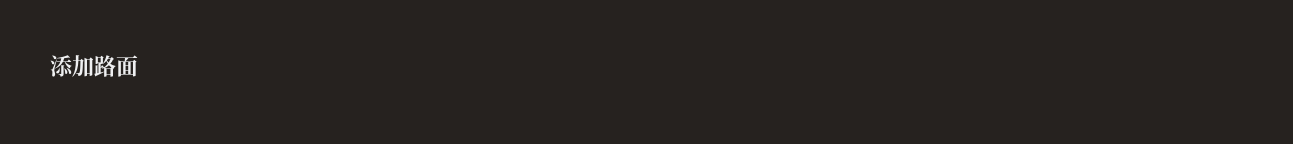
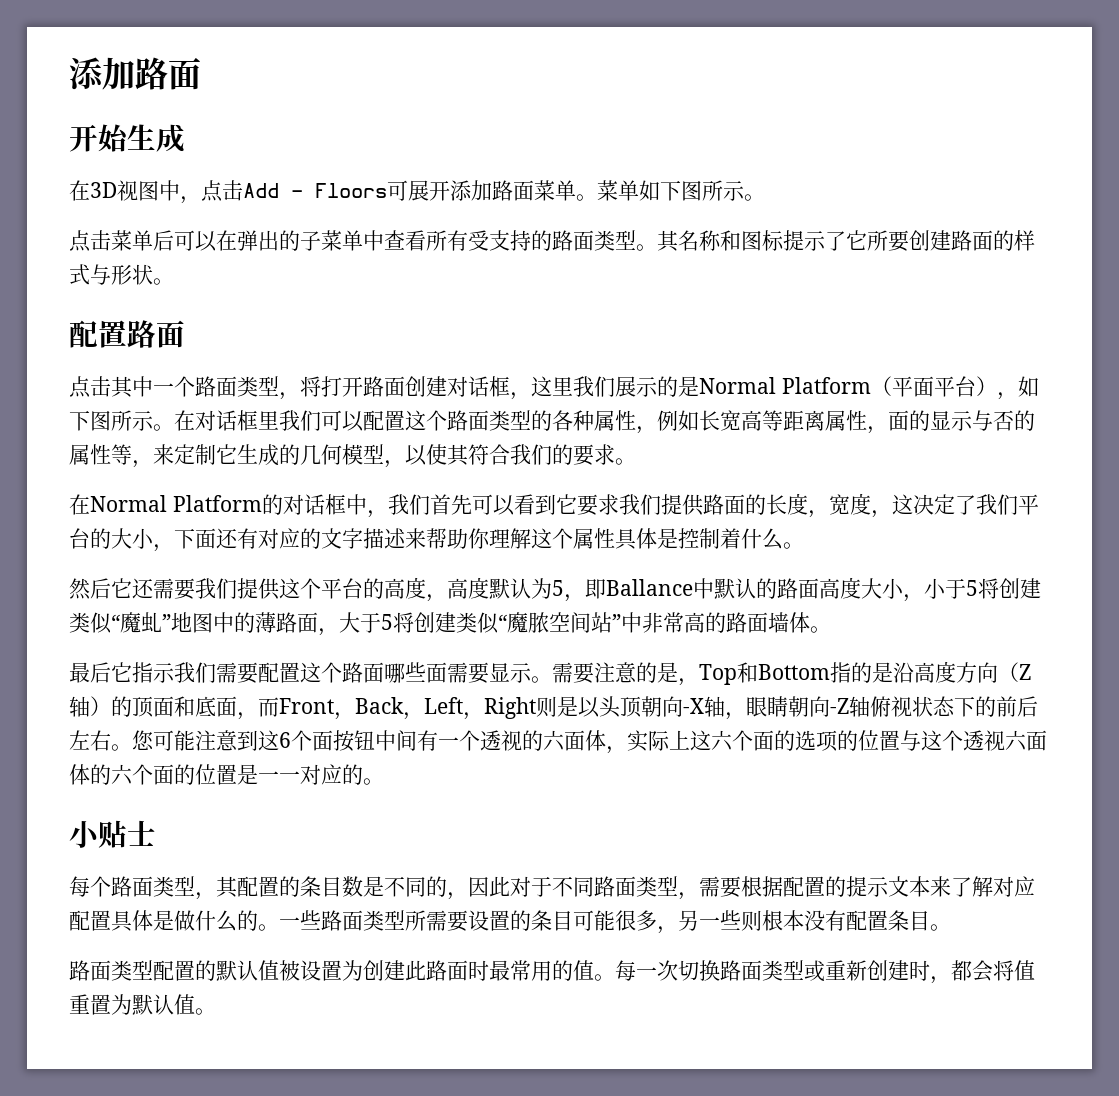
[50,55,138,77] 添加路面 -> [69,57,201,90] [69,124,185,152] [69,180,765,204] [69,230,1035,252] [69,264,174,285] [69,320,185,348] [69,376,1039,400] [69,410,1035,434] [69,444,636,468] [69,493,1039,518] [69,528,804,552] [69,577,1041,602] [69,612,831,636] [69,661,1031,686] [69,696,1038,720] [69,730,1047,754] [69,764,384,785] [69,820,156,848] [69,876,1035,900] [69,910,951,934] [69,960,1035,984] [69,994,216,1015] 添加路面 // 开始生成 // 在3D视图中，点击Add - Floors可展开添加路面菜单。菜单如下图所示。 // 点击菜单后可以在弹出的子菜单中查看所有受支持的路面类型。其名称和图标提示了它所要创建路面的样式与形状。 // 配置路面 // 点击其中一个路面类型，将打开路面创建对话框，这里我们展示的是Normal Platform（平面平台），如下图所示。在对话框里我们可以配置这个路面类型的各种属性，例如长宽高等距离属性，面的显示与否的属性等，来定制它生成的几何模型，以使其符合我们的要求。 // 在Normal Platform的对话框中，我们首先可以看到它要求我们提供路面的长度，宽度，这决定了我们平台的大小，下面还有对应的文字描述来帮助你理解这个属性具体是控制着什么。 // 然后它还需要我们提供这个平台的高度，高度默认为5，即Ballance中默认的路面高度大小，小于5将创建类似“魔虬”地图中的薄路面，大于5将创建类似“魔脓空间站”中非常高的路面墙体。 // 最后它指示我们需要配置这个路面哪些面需要显示。需要注意的是，Top和Bottom指的是沿高度方向（Z轴）的顶面和底面，而Front，Back，Left，Right则是以头顶朝向-X轴，眼睛朝向-Z轴俯视状态下的前后左右。您可能注意到这6个面按钮中间有一个透视的六面体，实际上这六个面的选项的位置与这个透视六面体的六个面的位置是一一对应的。 // 小贴士 // 每个路面类型，其配置的条目数是不同的，因此对于不同路面类型，需要根据配置的提示文本来了解对应配置具体是做什么的。一些路面类型所需要设置的条目可能很多，另一些则根本没有配置条目。 // 路面类型配置的默认值被设置为创建此路面时最常用的值。每一次切换路面类型或重新创建时，都会将值重置为默认值。

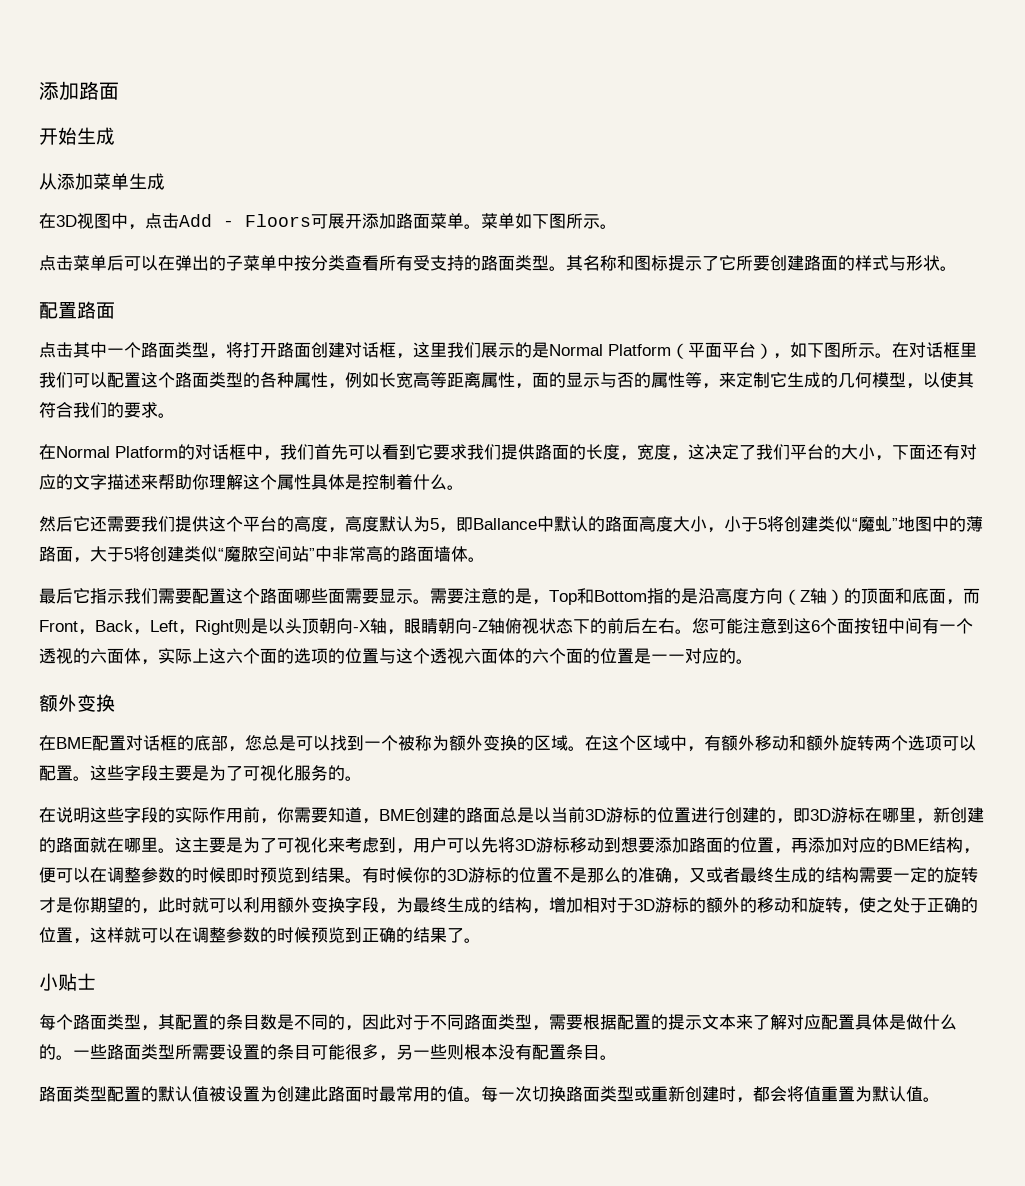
(185, 138) none -> [39,173,165,190] // 从添加菜单生成
(384, 240) none -> [294,255,345,271] 按分类
(384, 781) none -> [39,694,115,712] [39,735,976,752] [39,765,362,781] [39,807,984,824] [39,837,980,854] [39,867,978,884] [39,897,978,914] [39,927,481,944] // 额外变换 // 在BME配置对话框的底部，您总是可以找到一个被称为额外变换的区域。在这个区域中，有额外移动和额外旋转两个选项可以配置。这些字段主要是为了可视化服务的。 // 在说明这些字段的实际作用前，你需要知道，BME创建的路面总是以当前3D游标的位置进行创建的，即3D游标在哪里，新创建的路面就在哪里。这主要是为了可视化来考虑到，用户可以先将3D游标移动到想要添加路面的位置，再添加对应的BME结构，便可以在调整参数的时候即时预览到结果。有时候你的3D游标的位置不是那么的准确，又或者最终生成的结构需要一定的旋转才是你期望的，此时就可以利用额外变换字段，为最终生成的结构，增加相对于3D游标的额外的移动和旋转，使之处于正确的位置，这样就可以在调整参数的时候预览到正确的结果了。

